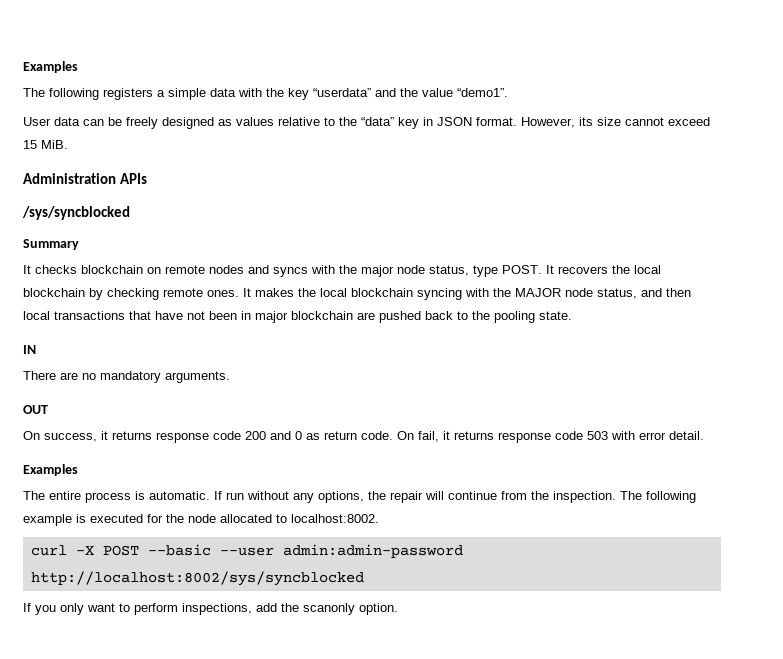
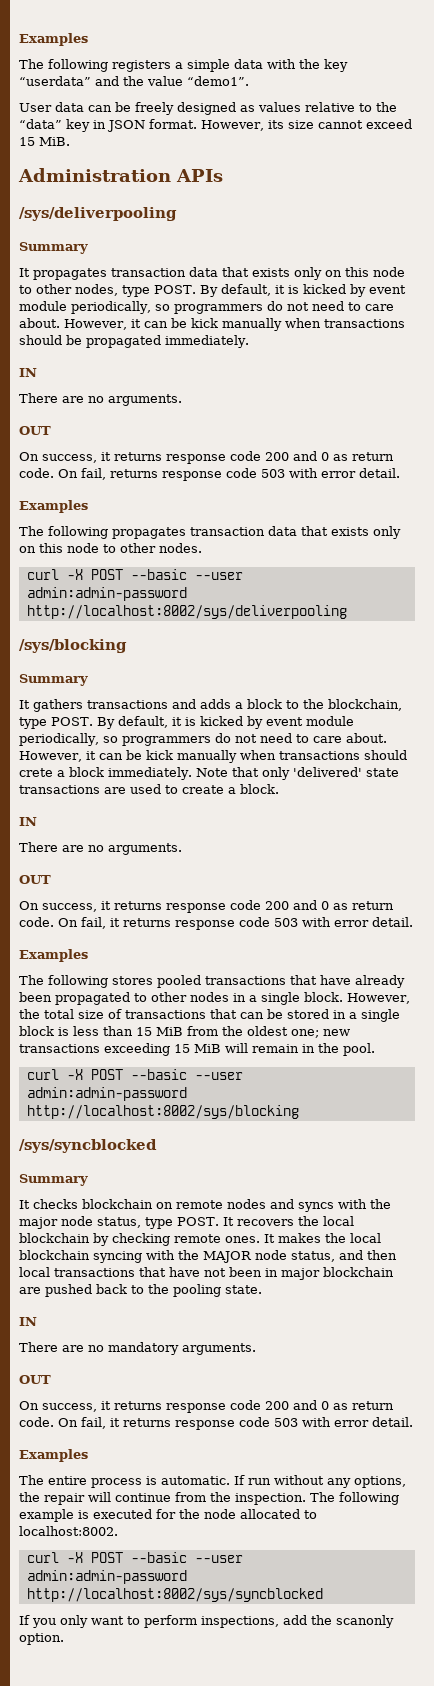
(148, 178) none -> [19,207,177,221] [19,242,88,254] [19,267,405,280] [19,284,406,297] [19,301,394,314] [19,318,405,331] [19,335,249,348] [19,368,37,377] [19,393,182,406] [19,426,51,435] [19,451,394,464] [19,468,400,481] [19,500,88,513] [19,526,401,539] [19,543,202,553] [26,569,243,580] [26,587,187,601] [26,605,347,619] [19,639,127,653] [19,674,88,686] [19,699,402,712] [19,716,354,729] [19,733,387,746] [19,750,407,763] [19,767,399,780] [19,784,279,794] [19,817,37,826] [19,842,182,855] [19,875,51,884] [19,900,394,913] [19,917,413,930] [19,949,88,962] [19,975,405,988] [19,992,410,1005] [19,1009,400,1022] [19,1026,350,1038] [19,1043,375,1056] [26,1069,243,1080] [26,1087,187,1101] [26,1105,299,1119] // /sys/deliverpooling // Summary // It propagates transaction data that exists only on this node to other nodes, type POST. By default, it is kicked by event module periodically, so programmers do not need to care about. However, it can be kick manually when transactions should be propagated immediately. // IN // There are no arguments. // OUT // On success, it returns response code 200 and 0 as return code. On fail, returns response code 503 with error detail. // Examples // The following propagates transaction data that exists only on this node to other nodes. // curl -X POST --basic --user admin:admin-password http://localhost:8002/sys/deliverpooling // /sys/blocking // Summary // It gathers transactions and adds a block to the blockchain, type POST. By default, it is kicked by event module periodically, so programmers do not need to care about. However, it can be kick manually when transactions should crete a block immediately. Note that only 'delivered' state transactions are used to create a block. // IN // There are no arguments. // OUT // On success, it returns response code 200 and 0 as return code. On fail, it returns response code 503 with error detail. // Examples // The following stores pooled transactions that have already been propagated to other nodes in a single block. However, the total size of transactions that can be stored in a single block is less than 15 MiB from the oldest one; new transactions exceeding 15 MiB will remain in the pool. // curl -X POST --basic --user admin:admin-password http://localhost:8002/sys/blocking

